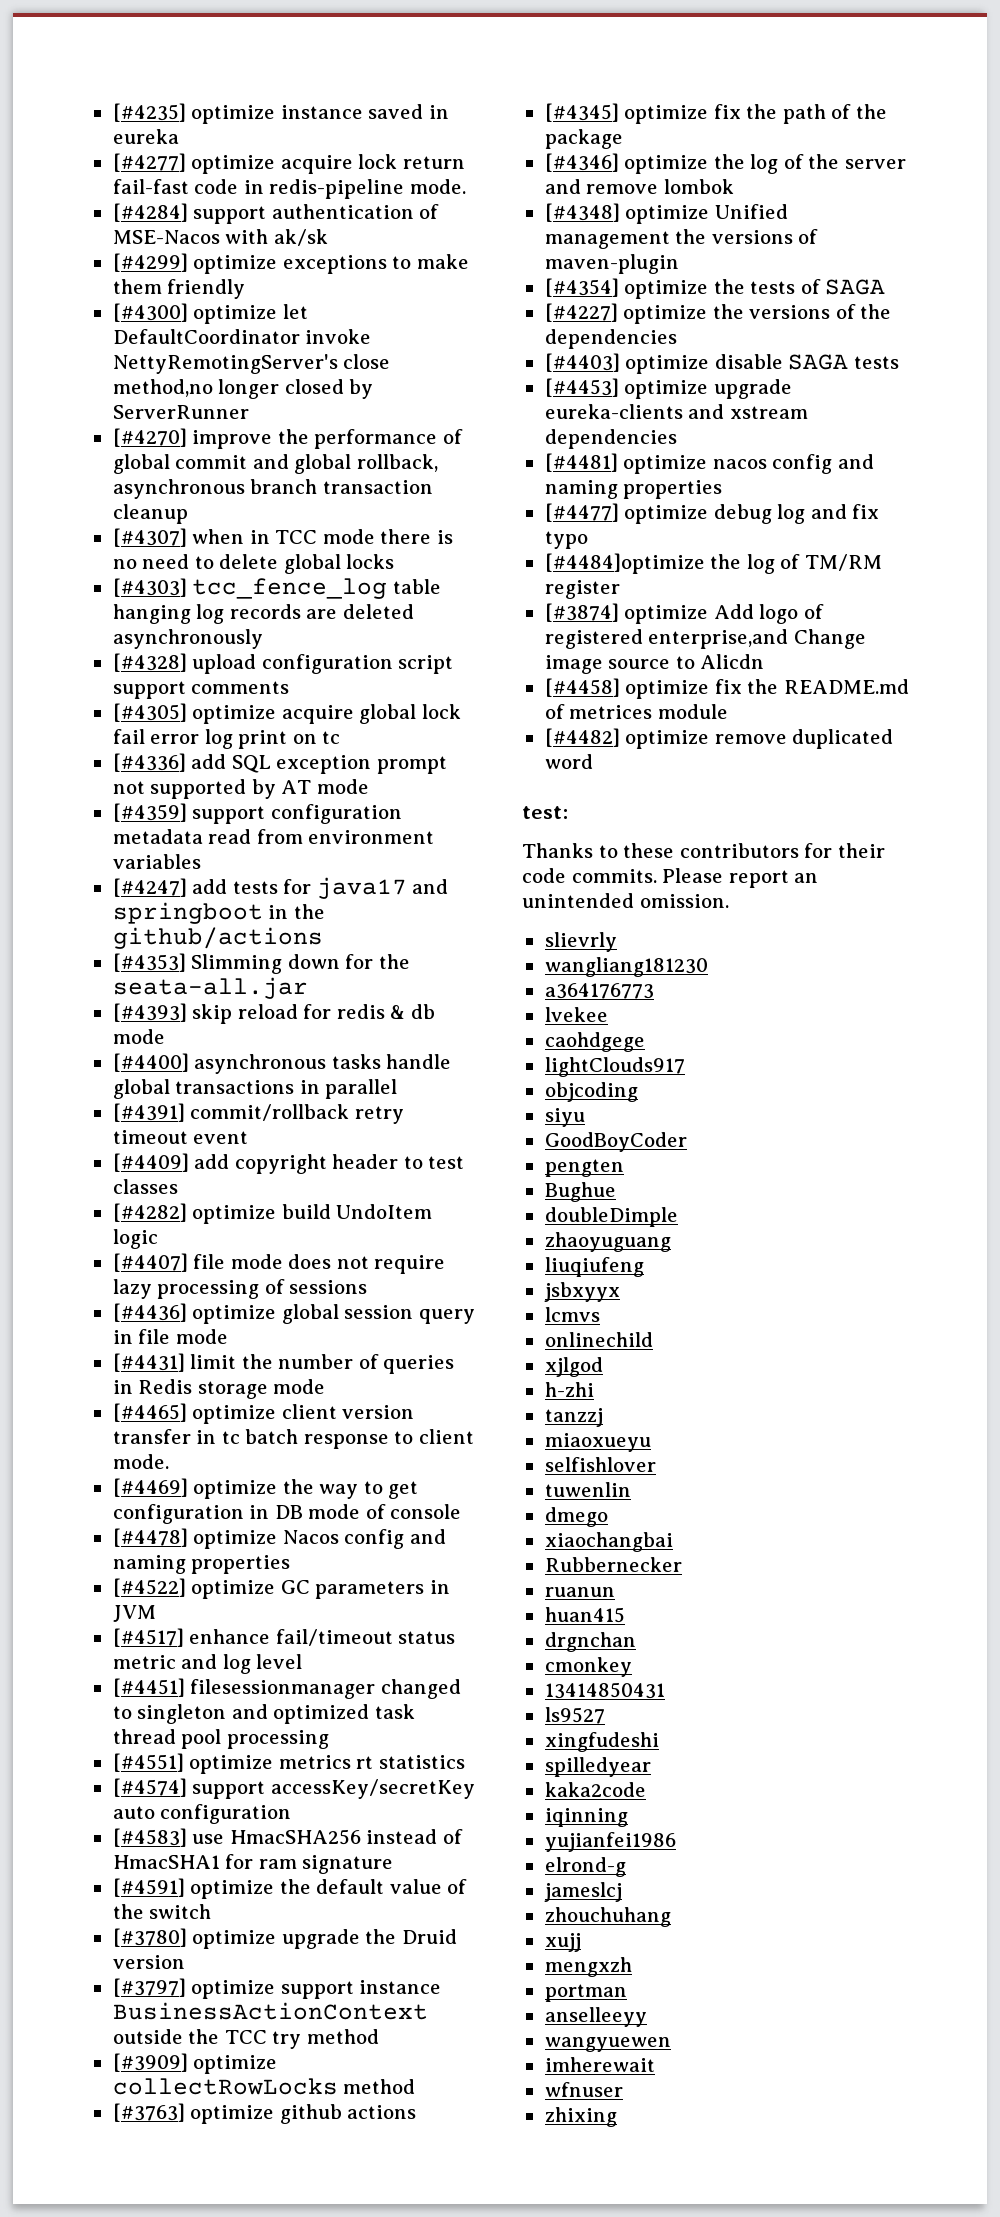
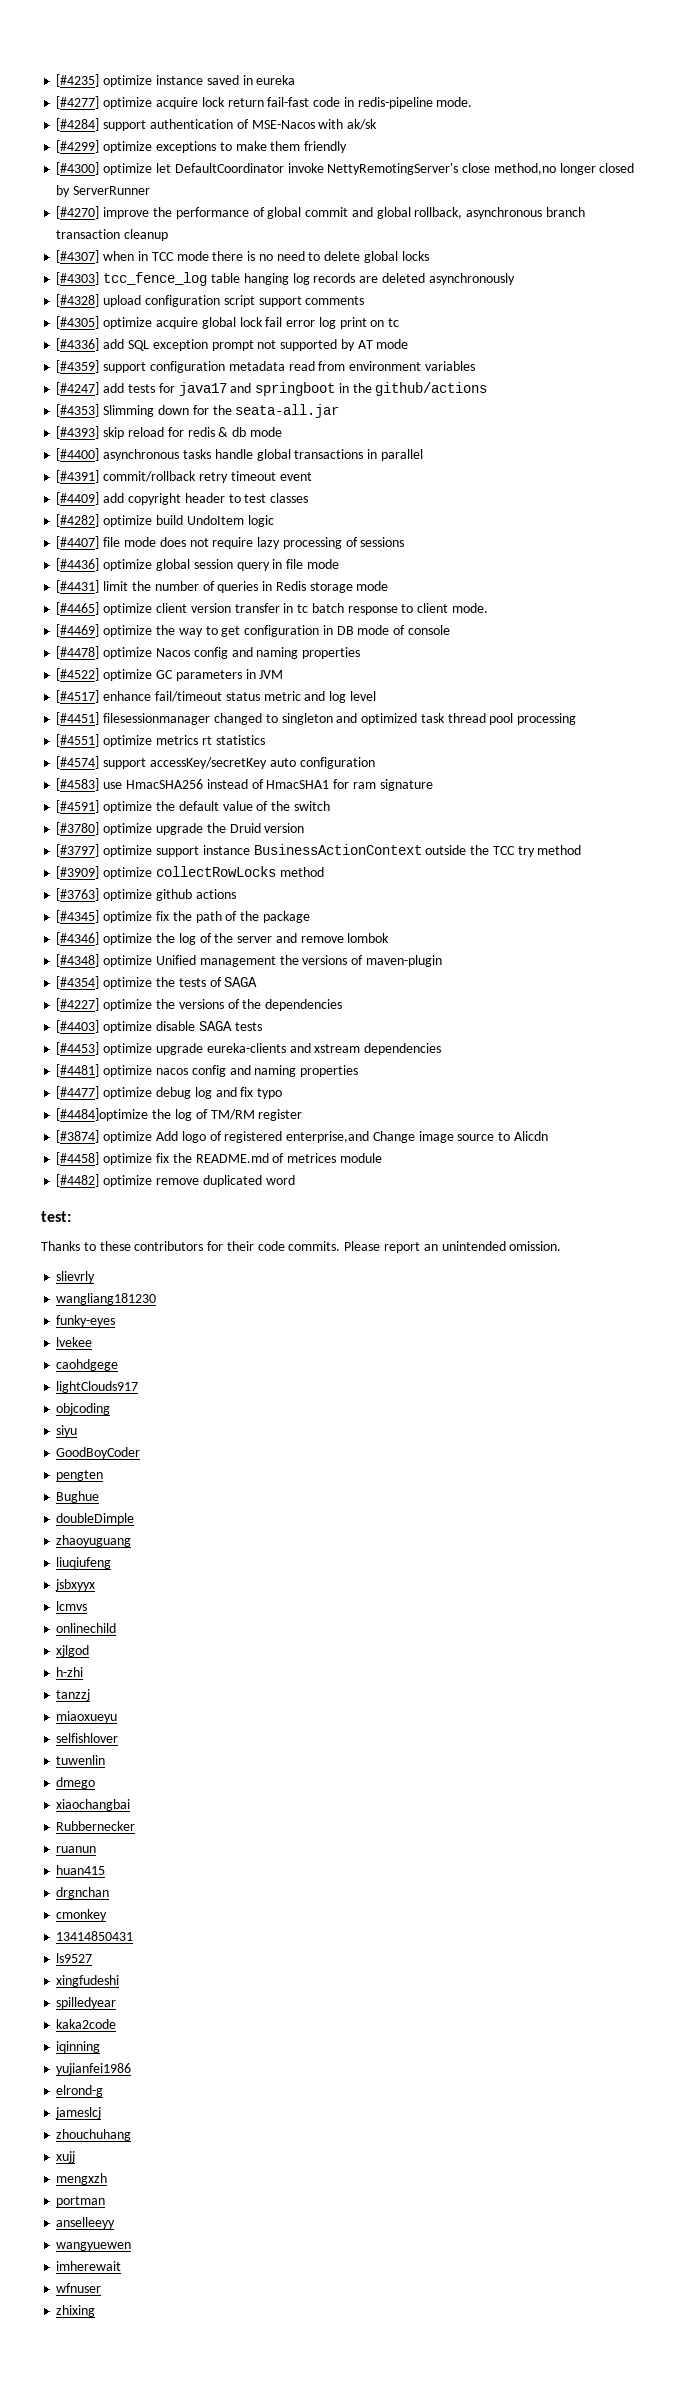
[544,983,654,999] a364176773 -> [56,1315,116,1327] funky-eyes

